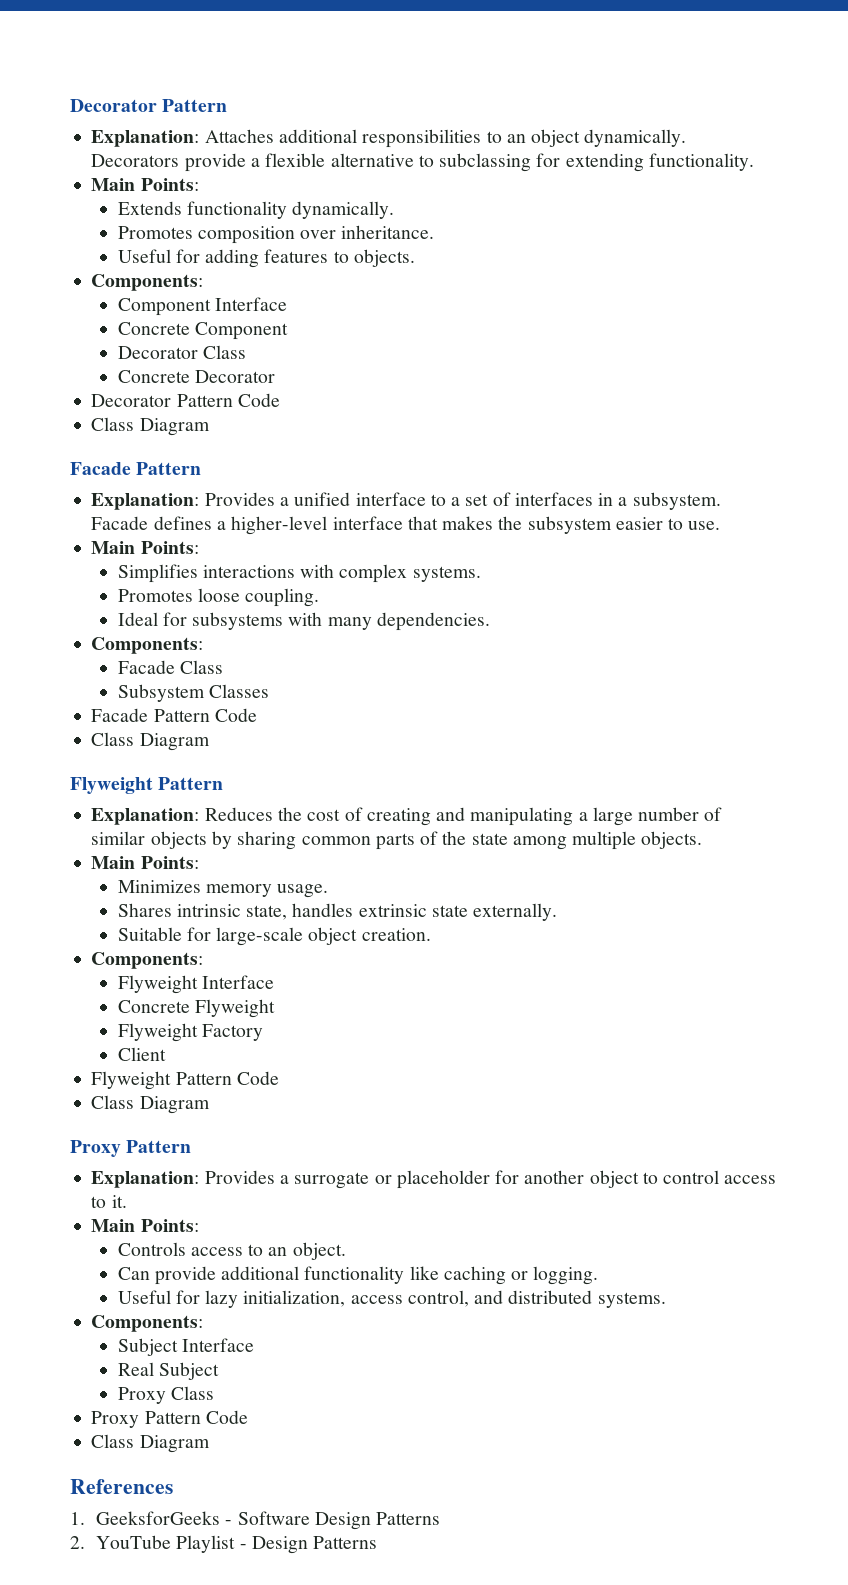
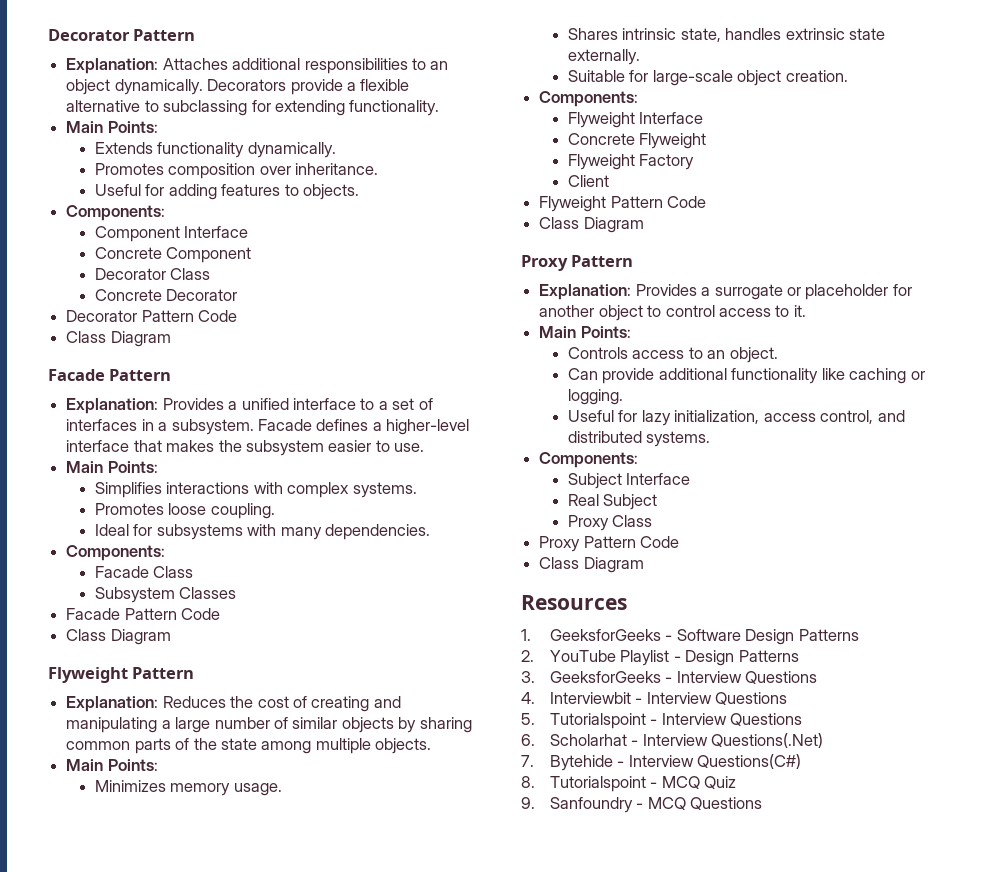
[70,1479,173,1494] References -> [521,595,627,610] Resources
(378, 1542) none -> [521,671,818,684] [521,692,788,705] [521,713,803,729] [521,733,824,748] [521,754,802,771] [521,776,737,792] [521,797,763,813] // 3. GeeksforGeeks - Interview Questions // 4. Interviewbit - Interview Questions // 5. Tutorialspoint - Interview Questions // 6. Scholarhat - Interview Questions(.Net) // 7. Bytehide - Interview Questions(C#) // 8. Tutorialspoint - MCQ Quiz // 9. Sanfoundry - MCQ Questions

